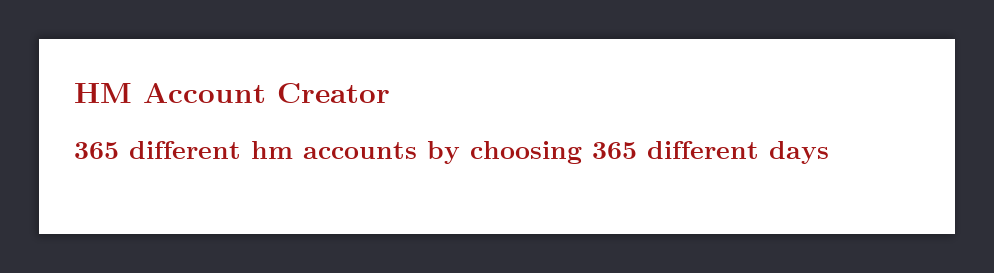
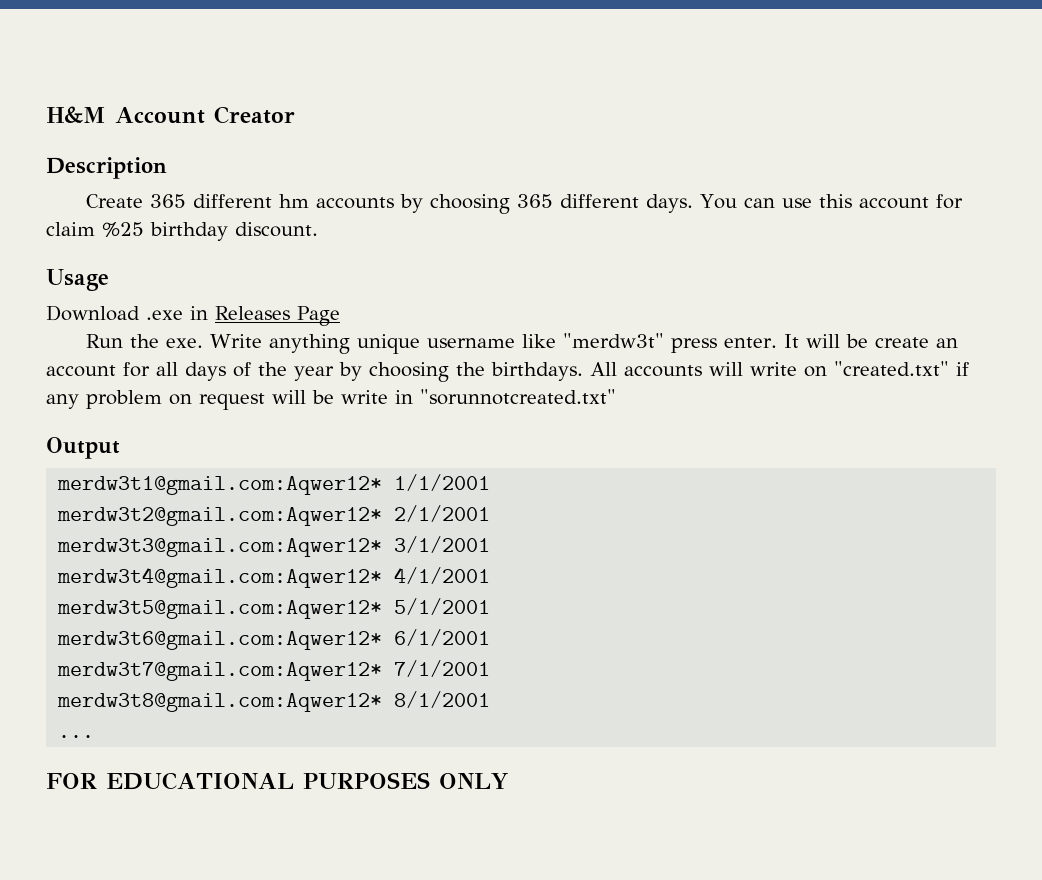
[74,83,132,103] HM -> [46,106,106,123] H&M
(390, 93) none -> [46,157,167,179] [85,194,143,208] Description // Create
[769,141,829,164] days -> [645,194,963,213] [46,222,318,241] [46,269,109,291] [46,305,340,326] [85,333,958,354] [46,361,969,382] [46,389,616,410] [46,437,120,459] [57,474,491,495] [57,505,491,526] [57,536,491,557] [57,567,491,588] [57,598,491,619] [57,629,491,650] [57,660,491,681] [57,691,491,712] [58,735,95,738] [46,772,508,790] days. You can use this account for claim %25 birthday discount. // Usage // Download .exe in Releases Page // Run the exe. Write anything unique username like "merdw3t" press enter. It will be create an account for all days of the year by choosing the birthdays. All accounts will write on "created.txt" if any problem on request will be write in "sorunnotcreated.txt" // Output // merdw3t1@gmail.com:Aqwer12* 1/1/2001 // merdw3t2@gmail.com:Aqwer12* 2/1/2001 // merdw3t3@gmail.com:Aqwer12* 3/1/2001 // merdw3t4@gmail.com:Aqwer12* 4/1/2001 // merdw3t5@gmail.com:Aqwer12* 5/1/2001 // merdw3t6@gmail.com:Aqwer12* 6/1/2001 // merdw3t7@gmail.com:Aqwer12* 7/1/2001 // merdw3t8@gmail.com:Aqwer12* 8/1/2001 // ... // FOR EDUCATIONAL PURPOSES ONLY

